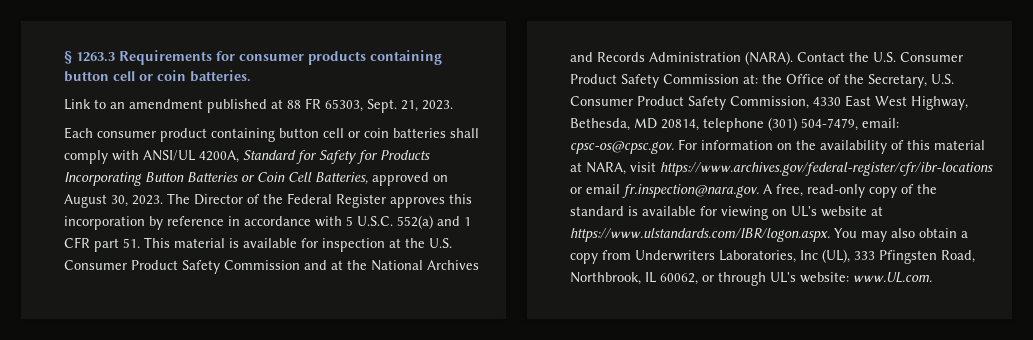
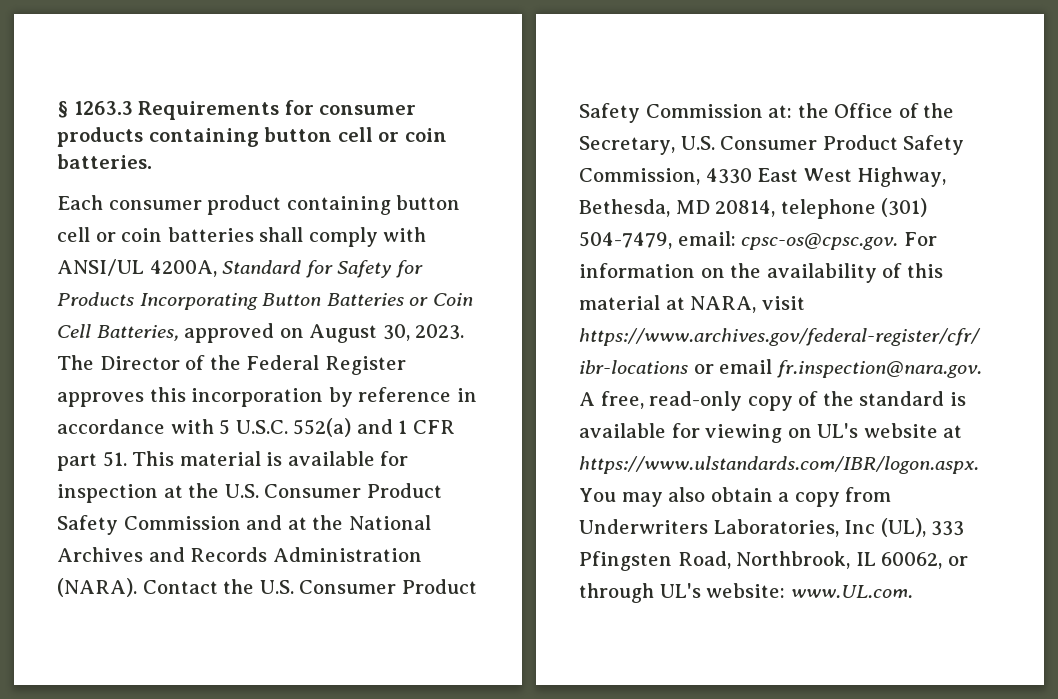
[64,98,453,113] // Link to an amendment published at 88 FR 65303, Sept. 21, 2023. -> (152, 161) none

